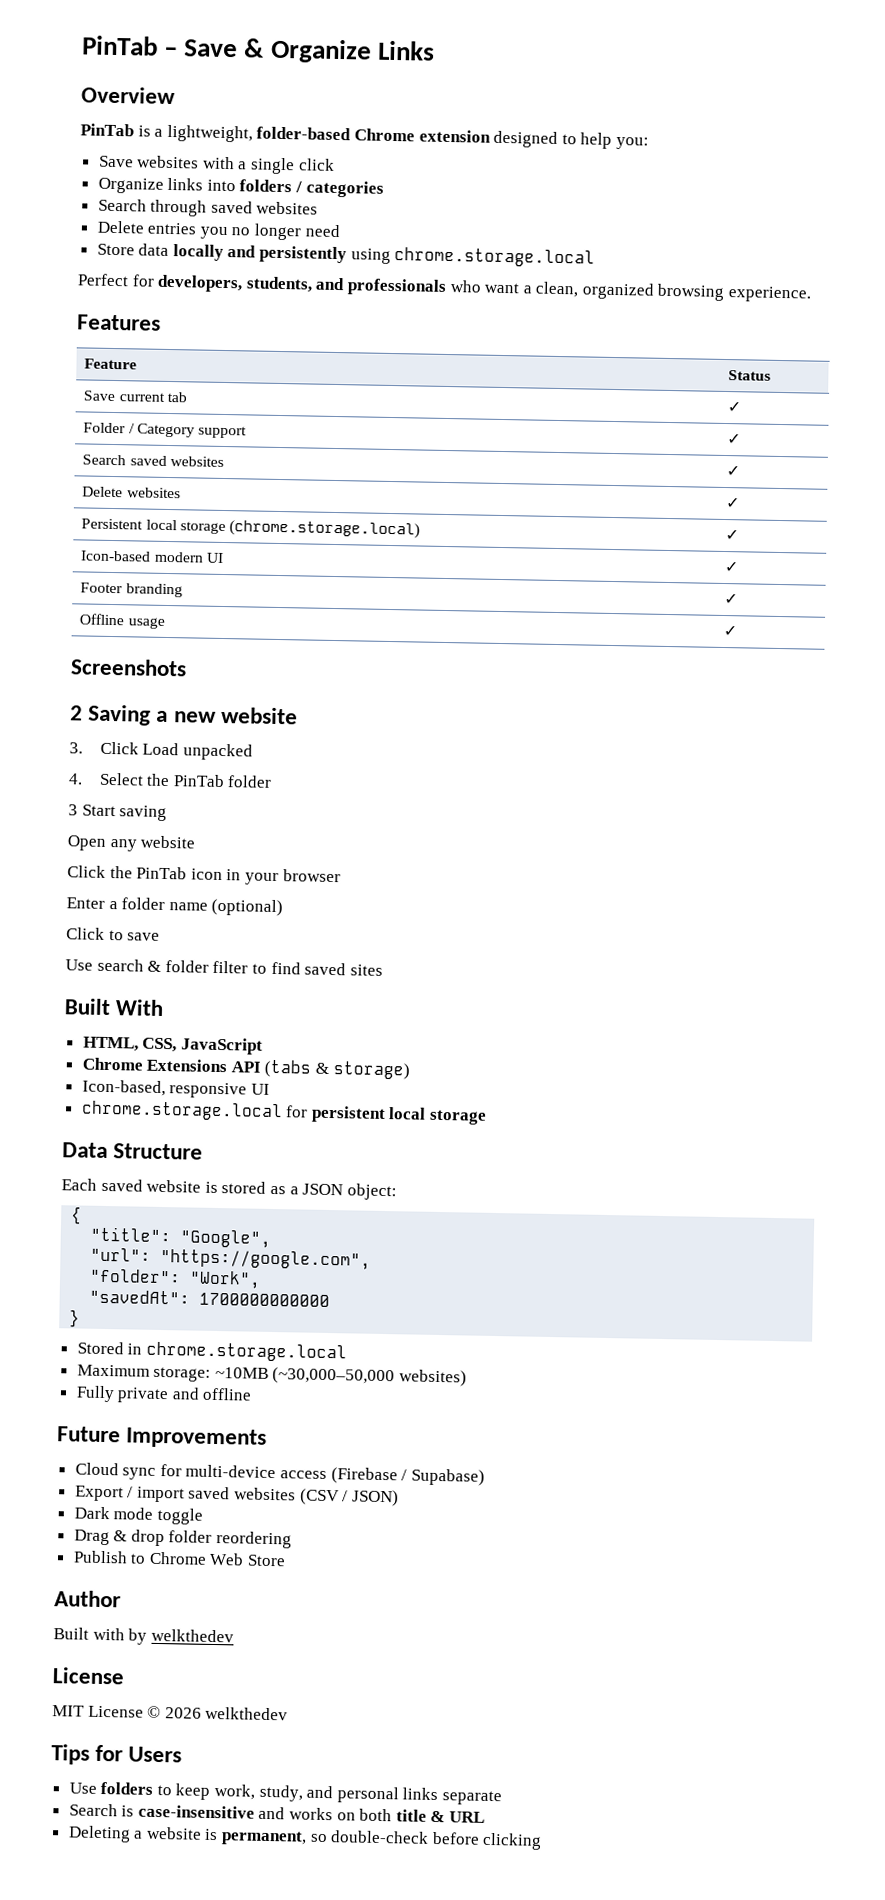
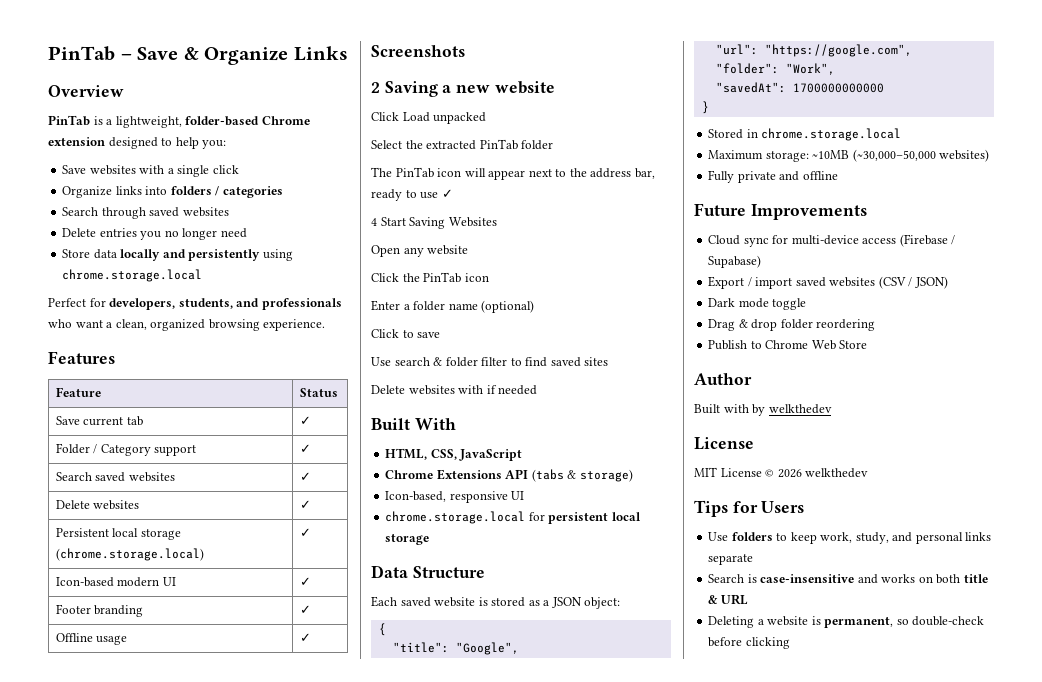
[69,742,83,754] 3. -> (555, 87) none
[68,773,83,785] 4. -> (487, 118) none
(171, 780) none -> [426,140,477,150] extracted
[68,804,168,822] 3 Start saving -> [371,167,655,180] [371,189,453,201] [371,217,497,229] The PinTab icon will appear next to the address bar, ready to use ✓ // 4 Start Saving Websites
[226,869,341,886] in your browser -> (489, 277) none
(383, 970) none -> [371,385,538,395] // Delete websites with if needed

